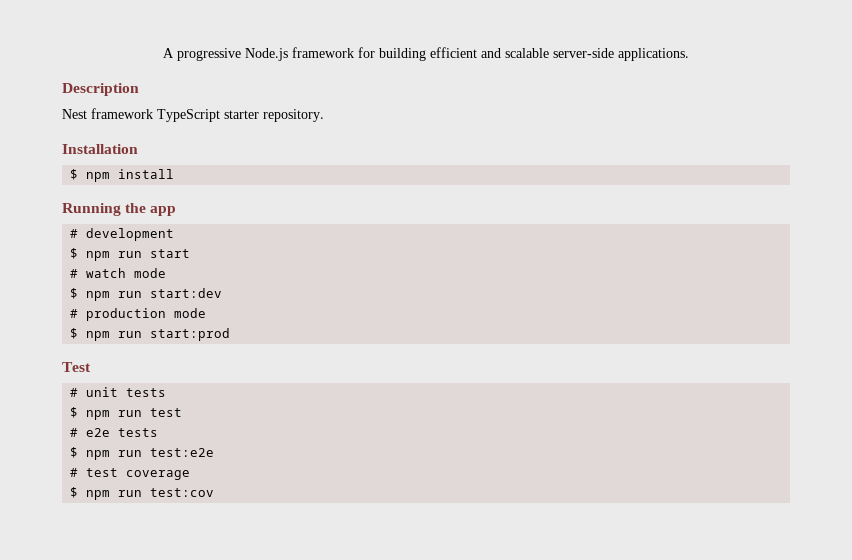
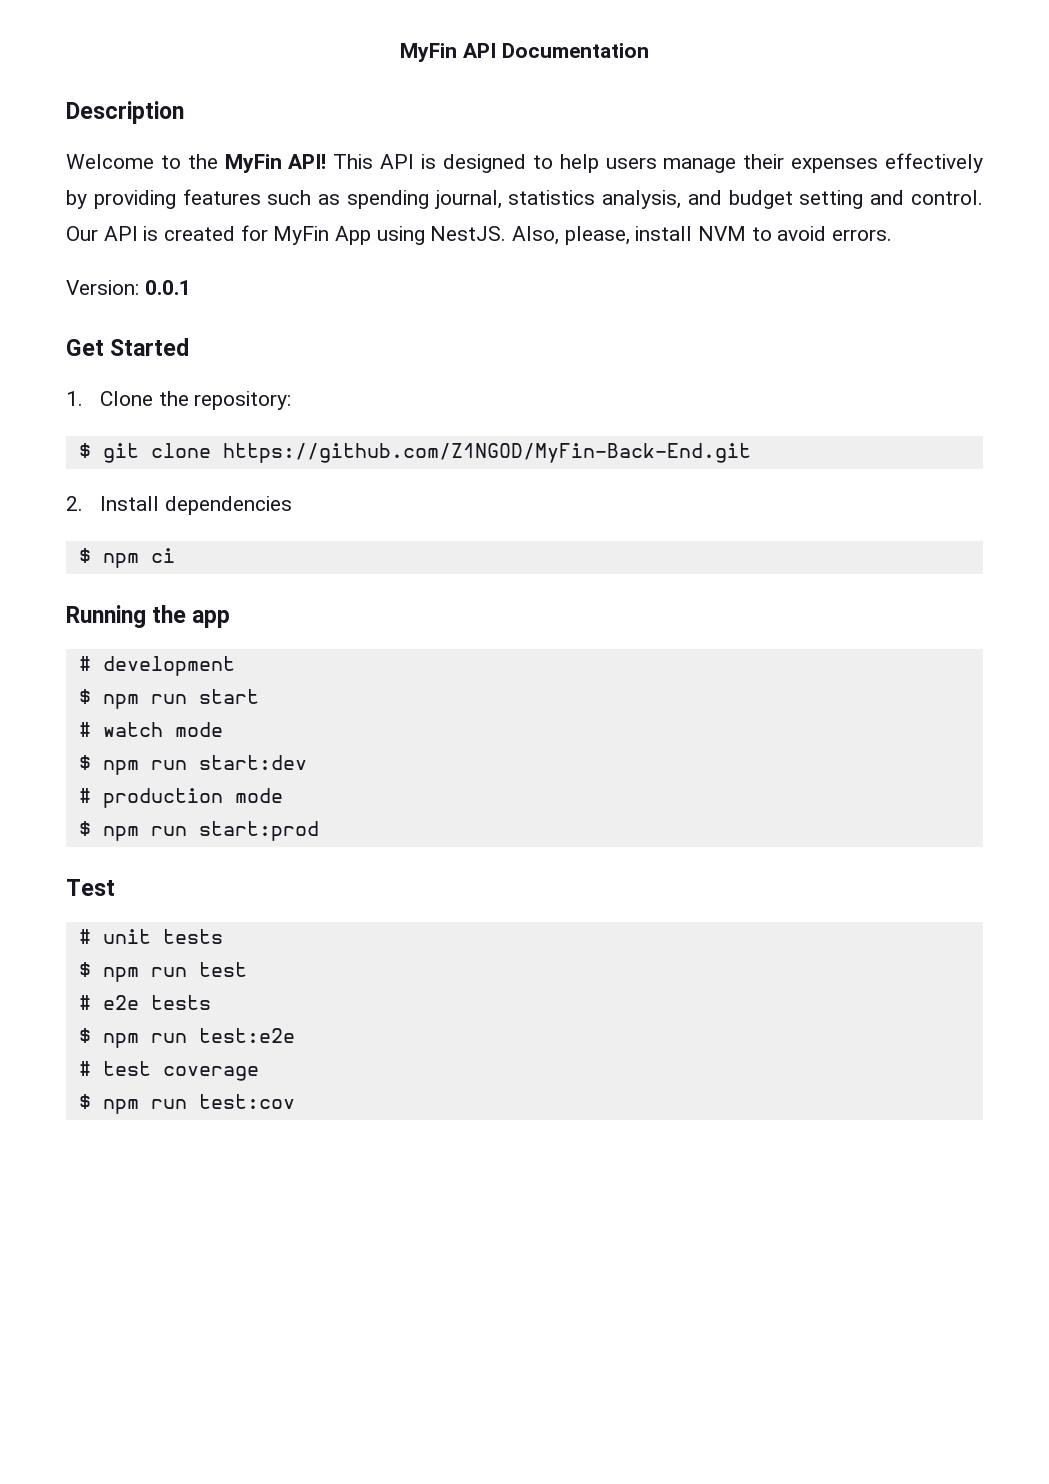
[163,47,689,61] [62,83,139,96] [62,108,324,122] [62,144,138,154] [70,169,175,182] A progressive Node.js framework for building efficient and scalable server-side applications. // Description // Nest framework TypeScript starter repository. // Installation // $ npm install -> [400,43,649,62] [66,101,184,124] [66,153,984,173] [66,189,983,209] [66,225,893,245] [66,280,191,295] [66,338,190,356] [66,391,292,410] [78,443,751,463] [66,496,292,515] [78,548,175,568] MyFin API Documentation // Description // Welcome to the MyFin API! This API is designed to help users manage their expenses effectively by providing features such as spending journal, statistics analysis, and budget setting and control. Our API is created for MyFin App using NestJS. Also, please, install NVM to avoid errors. // Version: 0.0.1 // Get Started // 1. Clone the repository: // $ git clone https://github.com/Z1NGOD/MyFin-Back-End.git // 2. Install dependencies // $ npm ci

